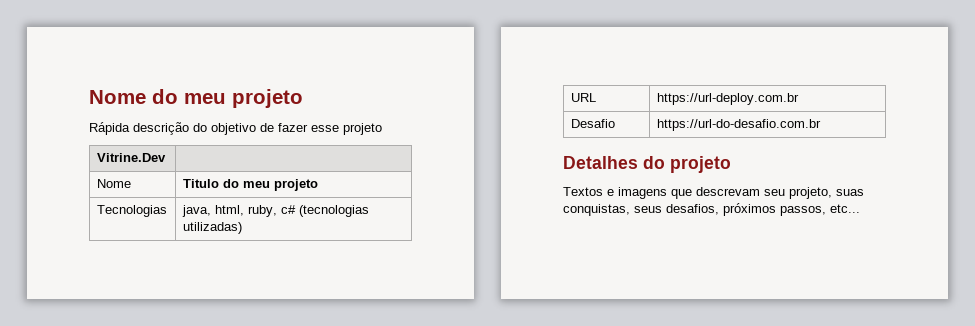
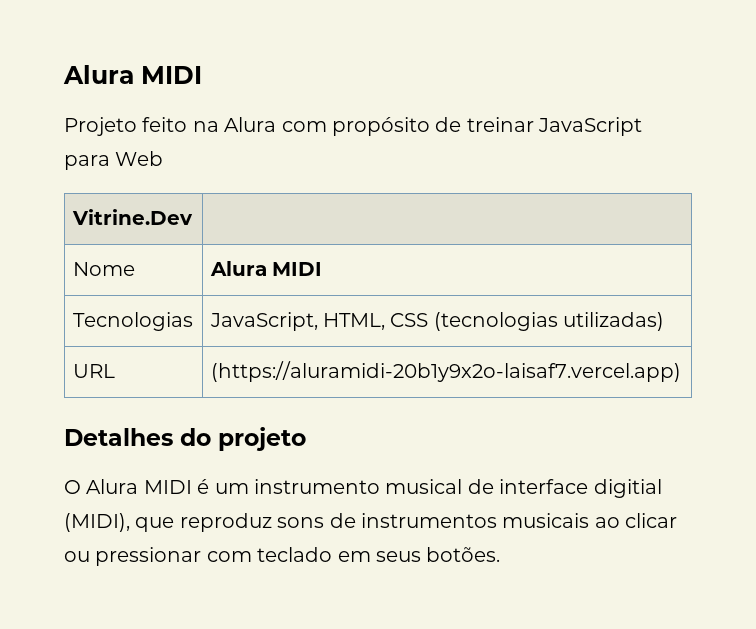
[89,89,303,108] [89,122,382,135] [96,153,166,162] [96,179,131,188] [182,179,318,191] [96,205,167,217] [181,205,296,217] Nome do meu projeto // Rápida descrição do objetivo de fazer esse projeto // Vitrine.Dev | // Nome | Titulo do meu projeto // Tecnologias | java, html, ruby, c# -> [63,65,202,84] [64,117,643,136] [64,151,164,170] [71,209,193,225] [72,262,135,276] [209,261,322,276] [72,312,193,331] [209,312,429,331] Alura MIDI // Projeto feito na Alura com propósito de treinar JavaScript para Web // Vitrine.Dev | // Nome | Alura MIDI // Tecnologias | JavaScript, HTML, CSS
[656,93,799,105] [570,119,615,128] [656,119,821,131] https://url-deploy.com.br // Desafio | https://url-do-desafio.com.br -> [210,361,681,382] (https://aluramidi-20b1y9x2o-laisaf7.vercel.app)
[563,187,864,199] [563,203,860,216] Textos e imagens que descrevam seu projeto, suas conquistas, seus desafios, próximos passos, etc... -> [64,479,662,498] [64,513,678,532] [64,547,501,566] O Alura MIDI é um instrumento musical de interface digitial (MIDI), que reproduz sons de instrumentos musicais ao clicar ou pressionar com teclado em seus botões.

